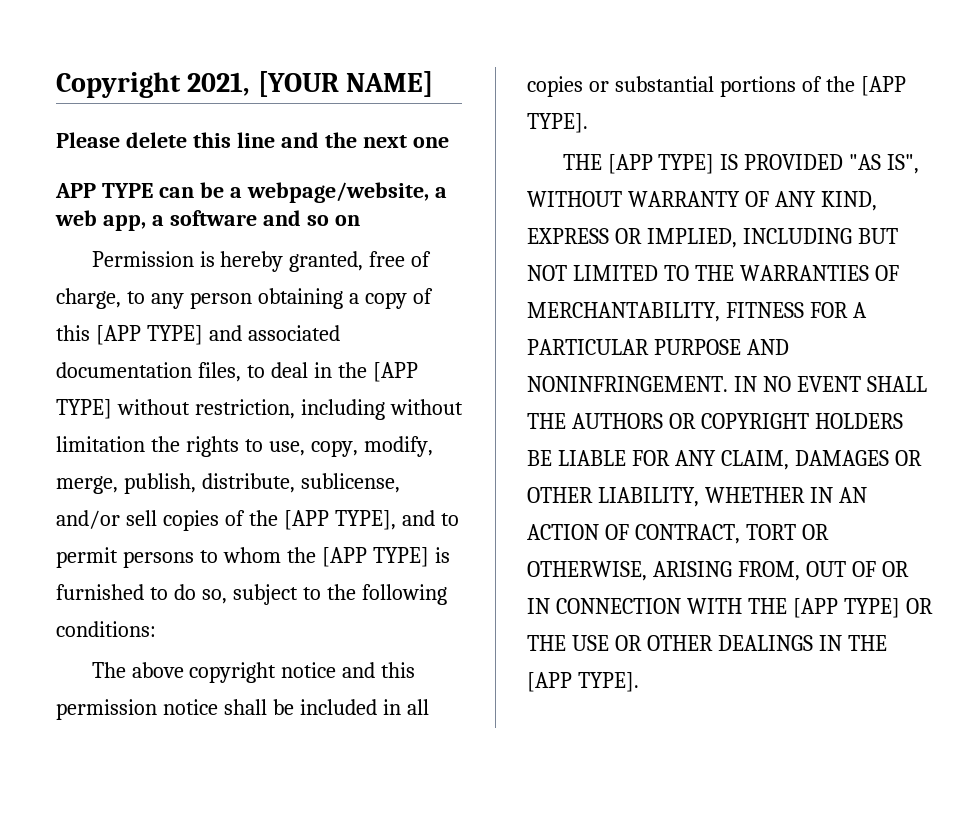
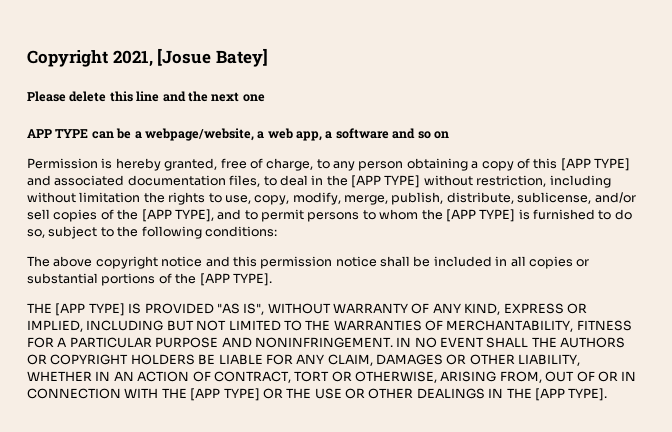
[257,71,434,97] [YOUR NAME] -> [157,48,268,67] [Josue Batey]

